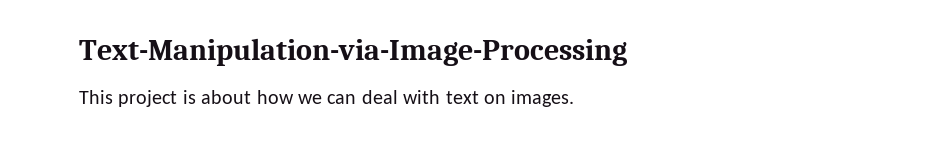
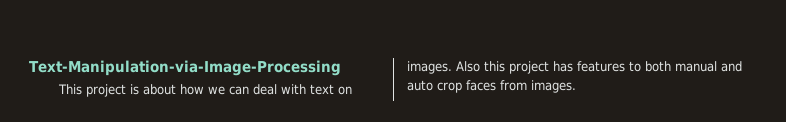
(575, 98) none -> [456,61,742,74] [407,80,576,93] Also this project has features to both manual and auto crop faces from images.

